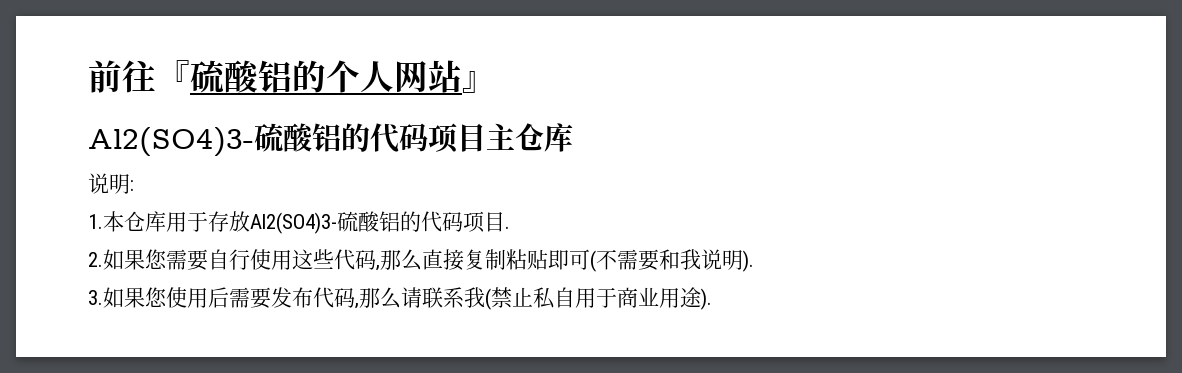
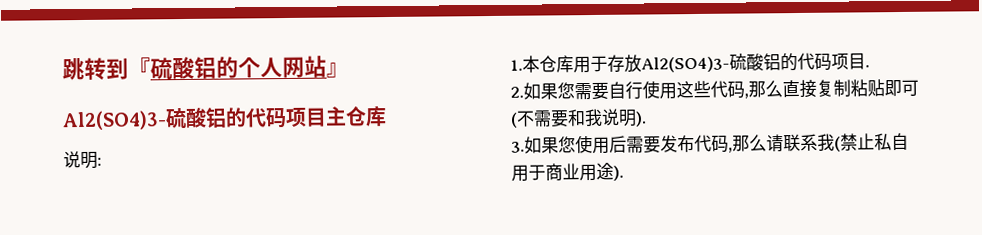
[88,60,156,93] 前往 -> [62,57,129,81] 跳转到

